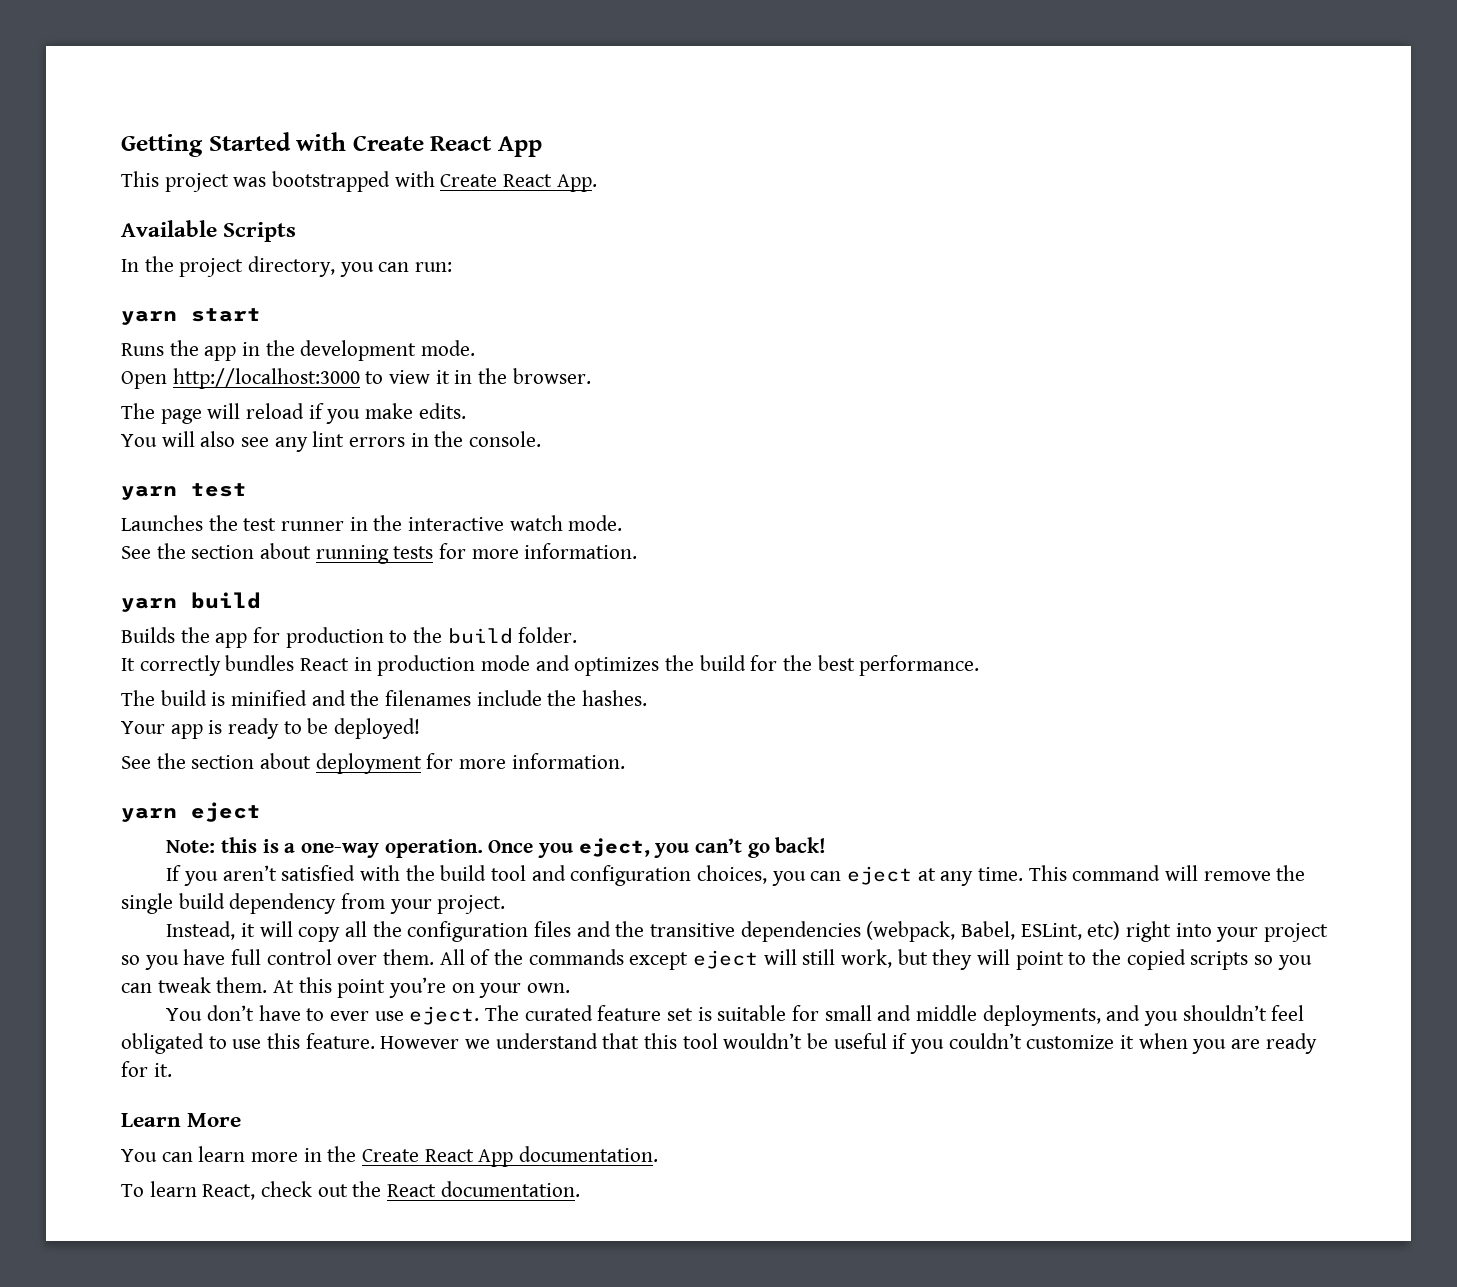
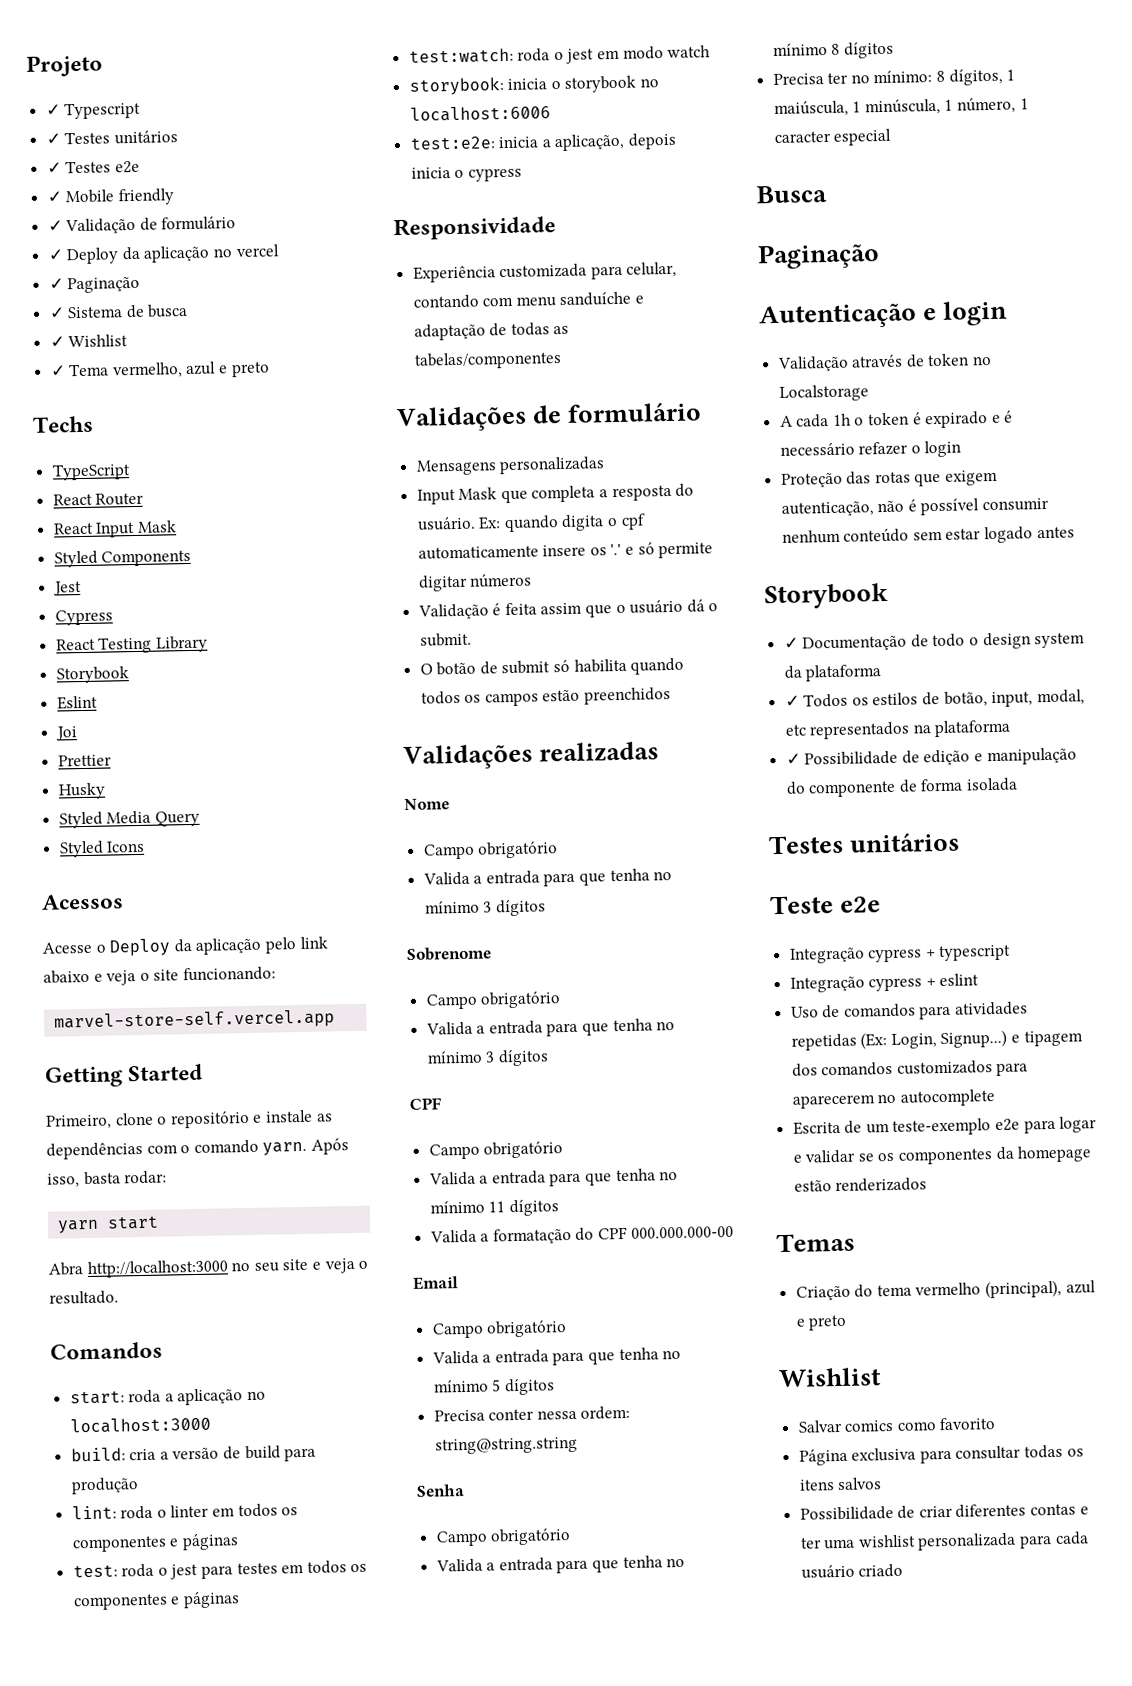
[121,132,543,157] [121,171,597,192] [121,220,297,242] [121,256,453,277] [121,308,261,325] [121,340,476,361] [121,368,591,389] [121,403,466,424] [121,431,542,452] [121,483,247,500] [121,515,623,531] [121,543,638,564] [121,592,261,612] [121,627,578,648] [121,655,980,676] [121,690,648,706] [121,718,421,739] [121,753,625,774] [121,802,261,822] [166,837,827,858] [166,865,1306,886] [121,893,506,914] [166,921,1329,942] [121,949,1312,970] [121,977,571,998] [166,1005,1305,1026] [121,1033,1317,1054] [121,1061,172,1077] [121,1113,242,1127] [121,1146,659,1167] [121,1181,580,1200] Getting Started with Create React App // This project was bootstrapped with Create React App. // Available Scripts // In the project directory, you can run: // yarn start // Runs the app in the development mode. // Open http://localhost:3000 to view it in the browser. // The page will reload if you make edits. // You will also see any lint errors in the console. // yarn test // Launches the test runner in the interactive watch mode. // See the section about running tests for more information. // yarn build // Builds the app for production to the build folder. // It correctly bundles React in production mode and optimizes the build for the best performance. // The build is minified and the filenames include the hashes. // Your app is ready to be deployed! // See the section about deployment for more information. // yarn eject // Note: this is a one-way operation. Once you eject, you can’t go back! // If you aren’t satisfied with the build tool and configuration choices, you can eject at any time. This command will remove the single build dependency from your project. // Instead, it will copy all the configuration files and the transitive dependencies (webpack, Babel, ESLint, etc) right into your project so you have full control over them. All of the commands except eject will still work, but they will point to the copied scripts so you can tweak them. At this point you’re on your own. // You don’t have to ever use eject. The curated feature set is suitable for small and middle deployments, and you shouldn’t feel obligated to use this feature. However we understand that this tool wouldn’t be useful if you couldn’t customize it when you are ready for it. // Learn More // You can learn more in the Create React App documentation. // To learn React, check out the React documentation. -> [26,54,103,77] [45,101,142,120] [45,130,178,145] [46,160,140,174] [46,188,175,206] [47,216,237,235] [47,244,279,265] [48,276,141,294] [48,303,189,319] [49,334,129,348] [49,361,270,379] [32,415,94,433] [51,463,131,481] [52,492,145,506] [52,520,177,538] [53,549,192,568] [52,581,82,596] [54,609,113,626] [55,635,208,654] [55,666,129,684] [56,695,98,710] [54,726,77,741] [57,754,112,767] [57,782,106,800] [58,810,200,829] [58,840,146,858] [41,893,124,910] [42,936,328,957] [43,966,276,986] [54,1009,336,1032] [45,1063,204,1088] [46,1109,333,1130] [46,1138,349,1160] [47,1170,168,1188] [57,1215,160,1234] [48,1258,369,1279] [49,1290,119,1305] [50,1341,163,1360] [69,1388,267,1406] [69,1416,211,1434] [70,1445,317,1462] [70,1477,139,1495] [71,1503,299,1520] [71,1533,239,1553] [72,1560,368,1580] [72,1591,240,1611] [408,45,711,64] [408,75,660,96] [409,105,551,122] [409,132,678,152] [410,167,522,182] [393,216,556,241] [412,261,678,283] [412,291,645,309] [413,322,570,341] [413,351,562,370] [396,401,703,433] [415,456,606,476] [416,483,695,505] [416,513,646,533] [417,542,714,560] [417,572,533,592] [417,599,719,620] [419,632,472,647] [419,657,685,676] [420,687,672,707] [403,741,660,771] [404,798,450,811] [423,841,559,860] [422,868,673,887] [424,899,546,917] [406,946,492,961] [425,991,562,1010] [425,1018,676,1037] [426,1049,549,1067] [409,1097,442,1110] [428,1141,564,1160] [428,1168,679,1187] [429,1199,559,1217] [429,1225,734,1245] [413,1276,459,1290] [431,1320,568,1339] [431,1347,682,1366] [433,1378,555,1396] [433,1405,631,1422] [434,1436,578,1455] [416,1484,465,1497] [435,1528,572,1547] [435,1555,686,1574] [772,41,894,59] [772,68,1016,86] [773,96,1029,117] [773,128,893,146] [756,185,828,204] [757,243,880,270] [759,300,1009,330] [776,353,993,372] [778,384,869,402] [779,410,1014,429] [779,440,962,458] [780,469,999,488] [780,497,1050,517] [781,526,1075,544] [764,582,889,610] [783,632,1086,652] [783,664,883,682] [784,689,1085,708] [784,719,1012,740] [785,747,1077,766] [785,777,1019,798] [768,831,961,855] [770,895,882,915] [789,944,1012,964] [789,973,980,993] [790,1001,1029,1020] [790,1029,1083,1051] [791,1060,1029,1077] [791,1089,995,1109] [792,1116,1098,1136] [792,1145,1093,1165] [793,1177,928,1193] [776,1232,855,1253] [795,1279,1096,1301] [795,1314,848,1331] [778,1367,882,1388] [797,1417,997,1433] [798,1444,1084,1466] [798,1477,883,1491] [799,1503,1089,1521] [800,1531,1089,1551] [800,1563,904,1579] Projeto // ✓ Typescript // ✓ Testes unitários // ✓ Testes e2e // ✓ Mobile friendly // ✓ Validação de formulário // ✓ Deploy da aplicação no vercel // ✓ Paginação // ✓ Sistema de busca // ✓ Wishlist // ✓ Tema vermelho, azul e preto // Techs // TypeScript // React Router // React Input Mask // Styled Components // Jest // Cypress // React Testing Library // Storybook // Eslint // Joi // Prettier // Husky // Styled Media Query // Styled Icons // Acessos // Acesse o Deploy da aplicação pelo link abaixo e veja o site funcionando: // marvel-store-self.vercel.app // Getting Started // Primeiro, clone o repositório e instale as dependências com o comando yarn. Após isso, basta rodar: // yarn start // Abra http://localhost:3000 no seu site e veja o resultado. // Comandos // start: roda a aplicação no localhost:3000 // build: cria a versão de build para produção // lint: roda o linter em todos os componentes e páginas // test: roda o jest para testes em todos os componentes e páginas // test:watch: roda o jest em modo watch // storybook: inicia o storybook no localhost:6006 // test:e2e: inicia a aplicação, depois inicia o cypress // Responsividade // Experiência customizada para celular, contando com menu sanduíche e adaptação de todas as tabelas/componentes // Validações de formulário // Mensagens personalizadas // Input Mask que completa a resposta do usuário. Ex: quando digita o cpf automaticamente insere os '.' e só permite digitar números // Validação é feita assim que o usuário dá o submit. // O botão de submit só habilita quando todos os campos estão preenchidos // Validações realizadas // Nome // Campo obrigatório // Valida a entrada para que tenha no mínimo 3 dígitos // Sobrenome // Campo obrigatório // Valida a entrada para que tenha no mínimo 3 dígitos // CPF // Campo obrigatório // Valida a entrada para que tenha no mínimo 11 dígitos // Valida a formatação do CPF 000.000.000-00 // Email // Campo obrigatório // Valida a entrada para que tenha no mínimo 5 dígitos // Precisa conter nessa ordem: string@string.string // Senha // Campo obrigatório // Valida a entrada para que tenha no mínimo 8 dígitos // Precisa ter no mínimo: 8 dígitos, 1 maiúscula, 1 minúscula, 1 número, 1 caracter especial // Busca // Paginação // Autenticação e login // Validação através de token no Localstorage // A cada 1h o token é expirado e é necessário refazer o login // Proteção das rotas que exigem autenticação, não é possível consumir nenhum conteúdo sem estar logado antes // Storybook // ✓ Documentação de todo o design system da plataforma // ✓ Todos os estilos de botão, input, modal, etc representados na plataforma // ✓ Possibilidade de edição e manipulação do componente de forma isolada // Testes unitários // Teste e2e // Integração cypress + typescript // Integração cypress + eslint // Uso de comandos para atividades repetidas (Ex: Login, Signup...) e tipagem dos comandos customizados para aparecerem no autocomplete // Escrita de um teste-exemplo e2e para logar e validar se os componentes da homepage estão renderizados // Temas // Criação do tema vermelho (principal), azul e preto // Wishlist // Salvar comics como favorito // Página exclusiva para consultar todas os itens salvos // Possibilidade de criar diferentes contas e ter uma wishlist personalizada para cada usuário criado

